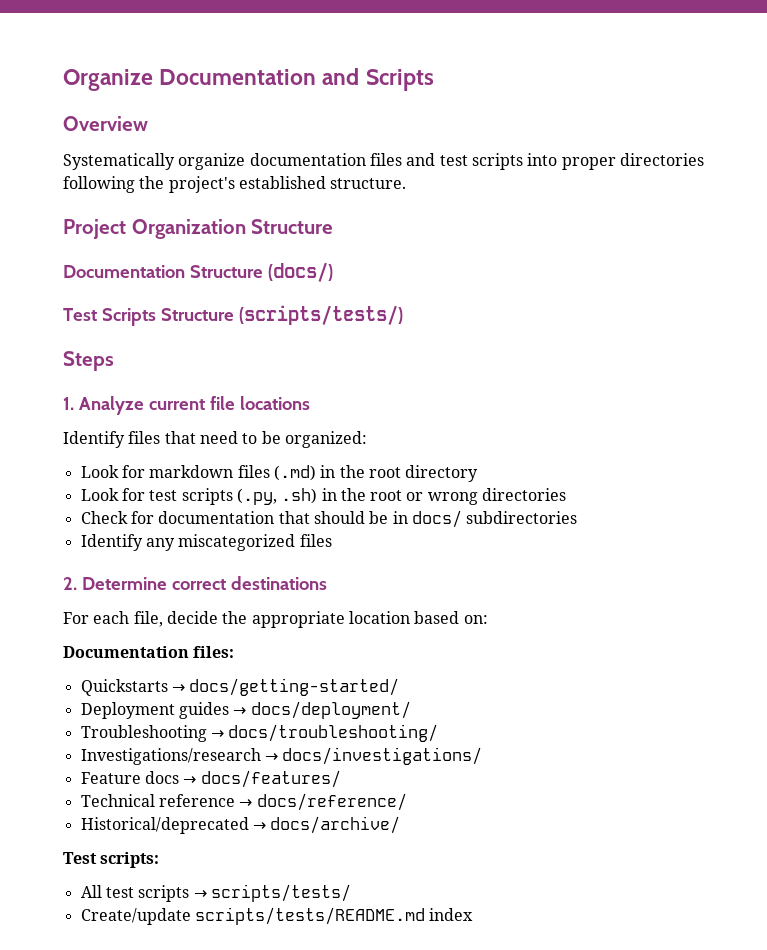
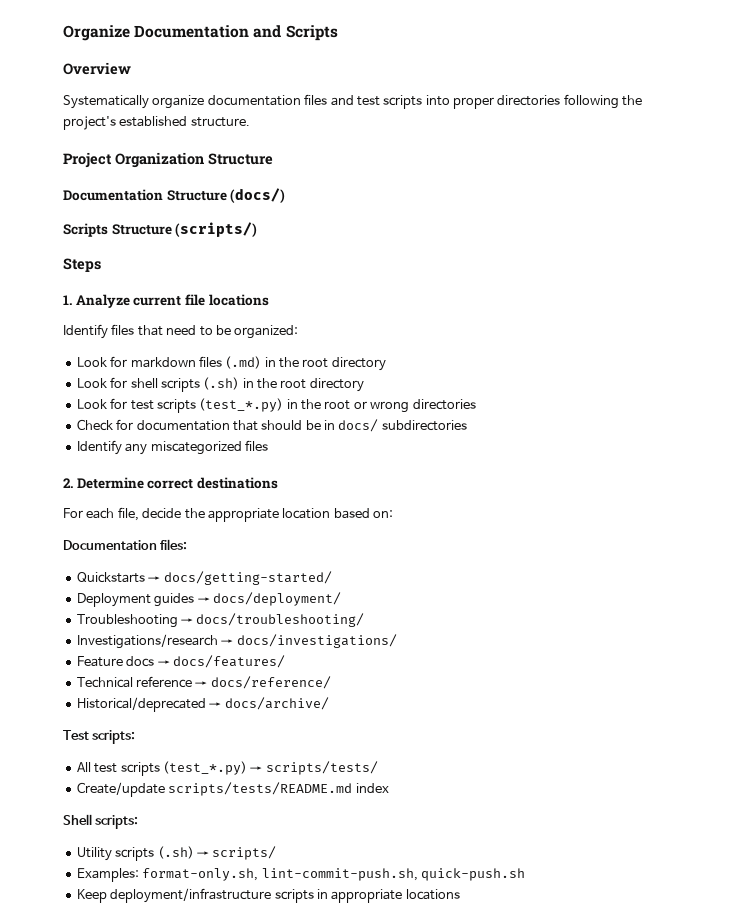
[63,308,97,321] Test -> (286, 195) none
[238,305,403,325] (scripts/tests/) -> [175,222,258,237] (scripts/)
(479, 473) none -> [76,377,364,392] // Look for shell scripts (.sh) in the root directory
[236,488,318,505] (.py, .sh) -> [199,398,284,412] (test_*.py)
(190, 893) none -> [162,761,247,775] (test_*.py)
(474, 914) none -> [63,814,139,829] [76,846,277,861] [76,868,525,882] [76,888,460,903] // Shell scripts: // Utility scripts (.sh) → scripts/ // Examples: format-only.sh, lint-commit-push.sh, quick-push.sh // Keep deployment/infrastructure scripts in appropriate locations

